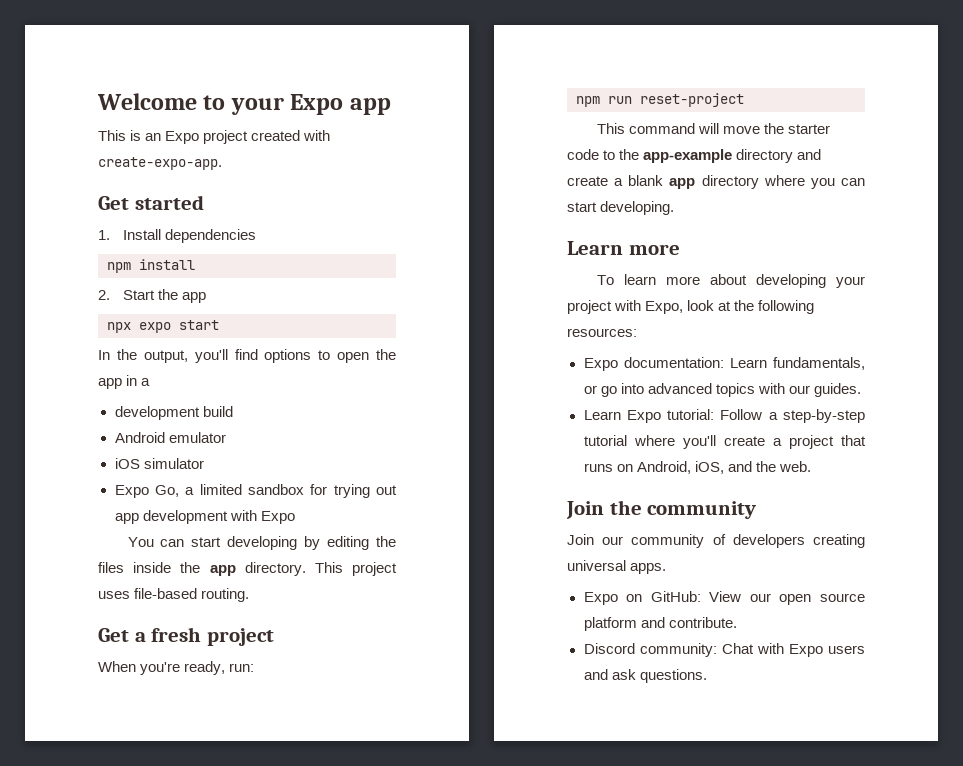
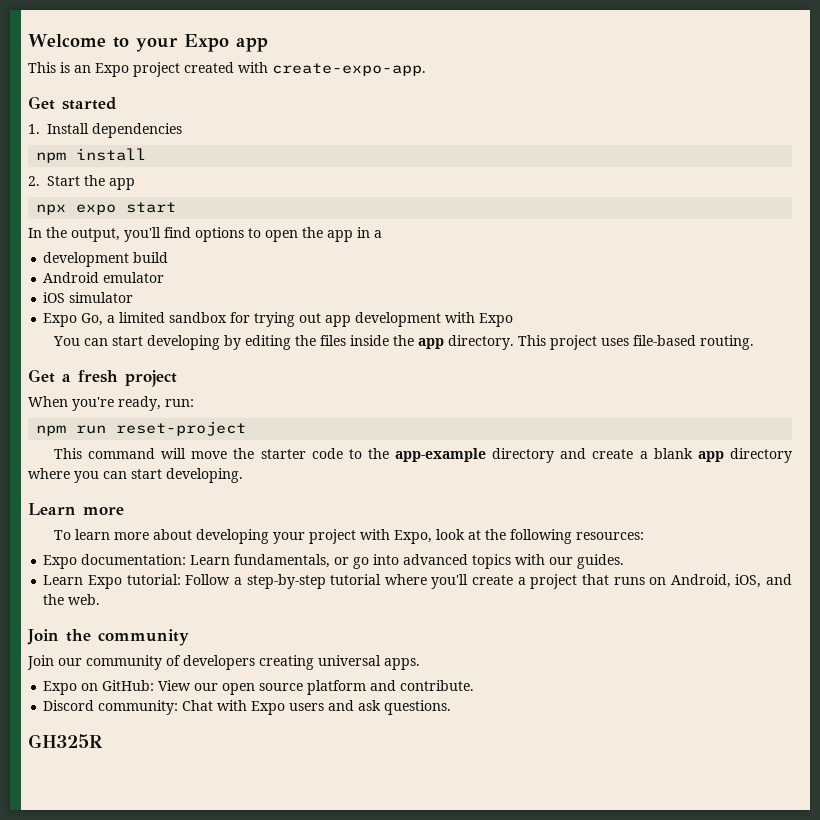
(707, 676) none -> [28,734,103,748] // GH325R

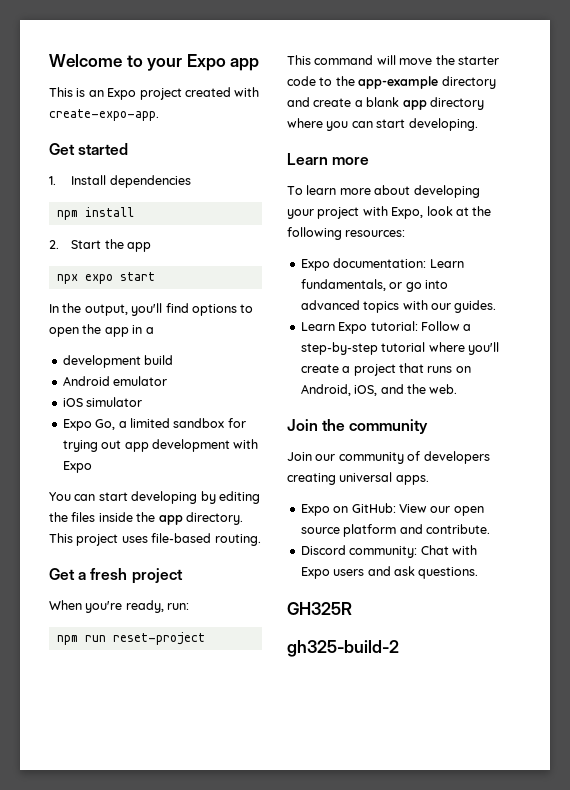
(103, 741) none -> [287,640,399,657] // gh325-build-2

